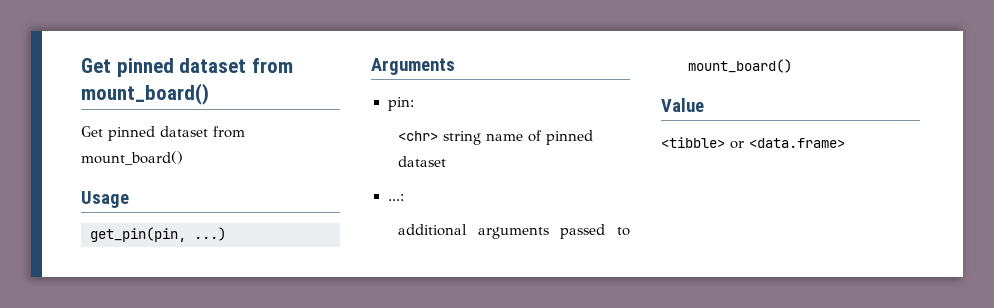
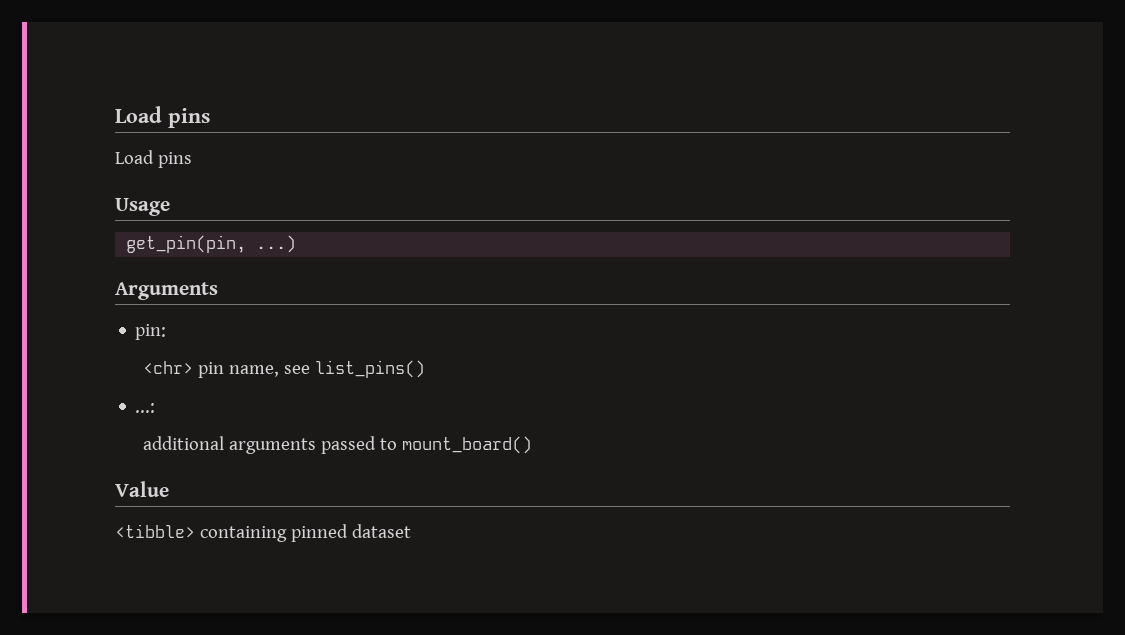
[81,58,293,77] [81,83,209,105] [81,126,245,141] [81,151,183,165] Get pinned dataset from mount_board() // Get pinned dataset from mount_board() -> [115,106,210,128] [115,150,192,168] Load pins // Load pins
[443,130,594,145] [398,156,447,167] string name of pinned dataset -> [197,360,425,378] pin name, see list_pins()
[730,138,845,149] or <data.frame> -> [199,524,411,542] containing pinned dataset

